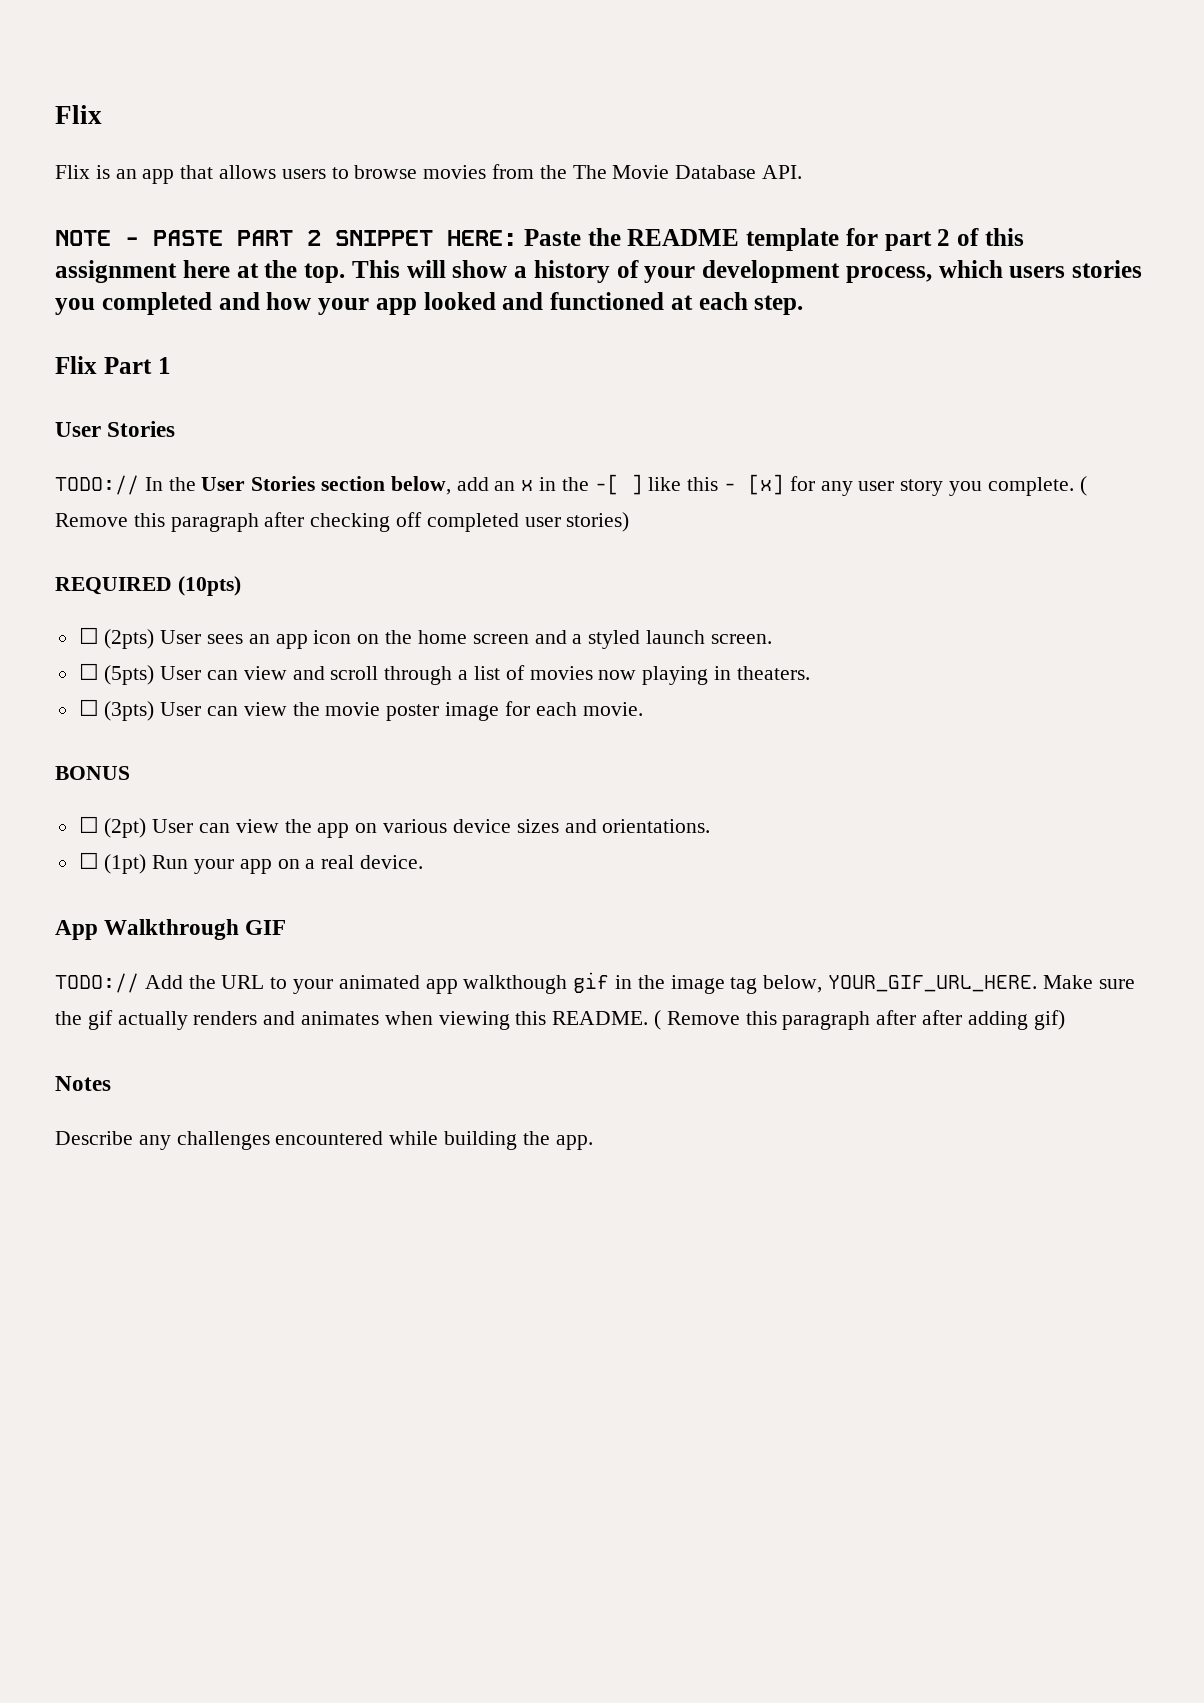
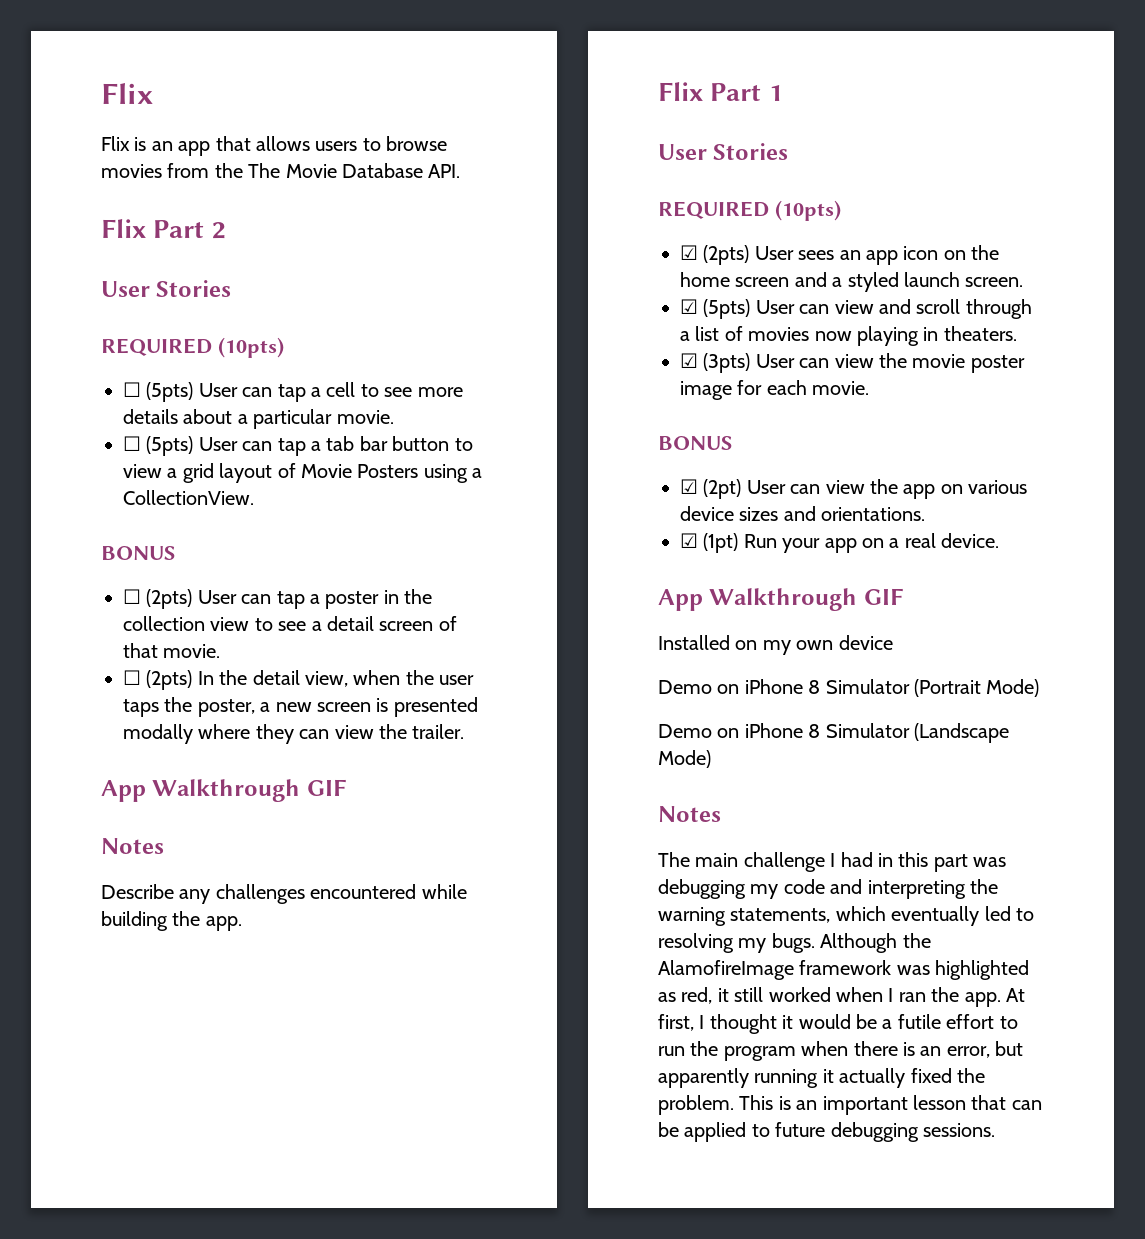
[55,228,1024,251] [55,260,1142,283] [55,292,804,315] NOTE - PASTE PART 2 SNIPPET HERE: Paste the README template for part 2 of this assignment here at the top. This will show a history of your development process, which users stories you completed and how your app looked and functioned at each step. -> [101,219,226,239] [101,280,232,297] [101,337,284,358] [123,382,463,402] [123,409,394,429] [123,436,473,456] [123,463,483,483] [123,490,254,505] [101,546,176,560] [123,589,433,609] [123,616,457,631] [123,643,221,658] [123,670,475,690] [123,697,478,717] [123,724,465,744] [101,779,346,802] [101,838,164,854] [101,884,467,904] [101,911,242,931] Flix Part 2 // User Stories // REQUIRED (10pts) // ☐ (5pts) User can tap a cell to see more details about a particular movie. // ☐ (5pts) User can tap a tab bar button to view a grid layout of Movie Posters using a CollectionView. // BONUS // ☐ (2pts) User can tap a poster in the collection view to see a detail screen of that movie. // ☐ (2pts) In the detail view, when the user taps the poster, a new screen is presented modally where they can view the trailer. // App Walkthrough GIF // Notes // Describe any challenges encountered while building the app.
[55,474,1087,496] [55,512,630,532] [55,576,241,596] [78,627,99,644] // TODO:// In the User Stories section below, add an x in the -[ ] like this - [x] for any user story you complete. ( Remove this paragraph after checking off completed user stories) // REQUIRED (10pts) // ☐ -> [658,200,841,221] [680,245,698,260] // REQUIRED (10pts) // ☑
[78,663,99,680] ☐ -> [680,299,698,314] ☑
[78,699,99,716] ☐ -> [680,353,698,368] ☑
[78,816,99,833] ☐ -> [680,479,698,494] ☑
[78,852,99,869] ☐ -> [680,533,698,548] ☑
[55,972,1135,994] [55,1010,1065,1030] [55,1076,111,1091] [55,1131,593,1150] TODO:// Add the URL to your animated app walkthough gif in the image tag below, YOUR_GIF_URL_HERE. Make sure the gif actually renders and animates when viewing this README. ( Remove this paragraph after after adding gif) // Notes // Describe any challenges encountered while building the app. -> [658,635,893,655] [658,679,1040,697] [658,723,1009,743] [658,750,711,768] [658,806,721,822] [658,852,1007,872] [658,879,998,899] [658,906,1034,926] [658,933,931,953] [658,960,1030,980] [658,987,1025,1007] [658,1014,1018,1034] [658,1041,1024,1061] [658,1068,985,1088] [658,1095,1042,1115] [658,1122,995,1142] Installed on my own device // Demo on iPhone 8 Simulator (Portrait Mode) // Demo on iPhone 8 Simulator (Landscape Mode) // Notes // The main challenge I had in this part was debugging my code and interpreting the warning statements, which eventually led to resolving my bugs. Although the AlamofireImage framework was highlighted as red, it still worked when I ran the app. At first, I thought it would be a futile effort to run the program when there is an error, but apparently running it actually fixed the problem. This is an important lesson that can be applied to future debugging sessions.

